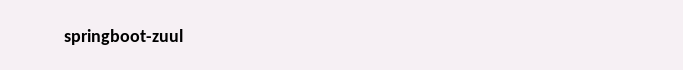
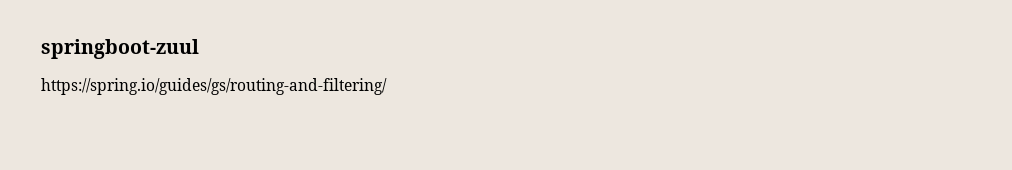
(183, 37) none -> [41,78,387,95] // https://spring.io/guides/gs/routing-and-filtering/

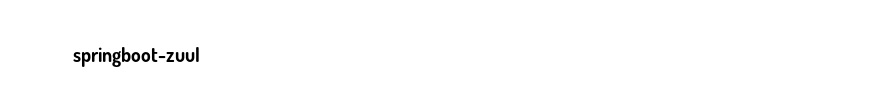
[41,78,387,95] // https://spring.io/guides/gs/routing-and-filtering/ -> (200, 57) none

